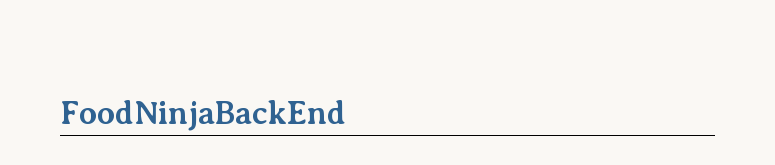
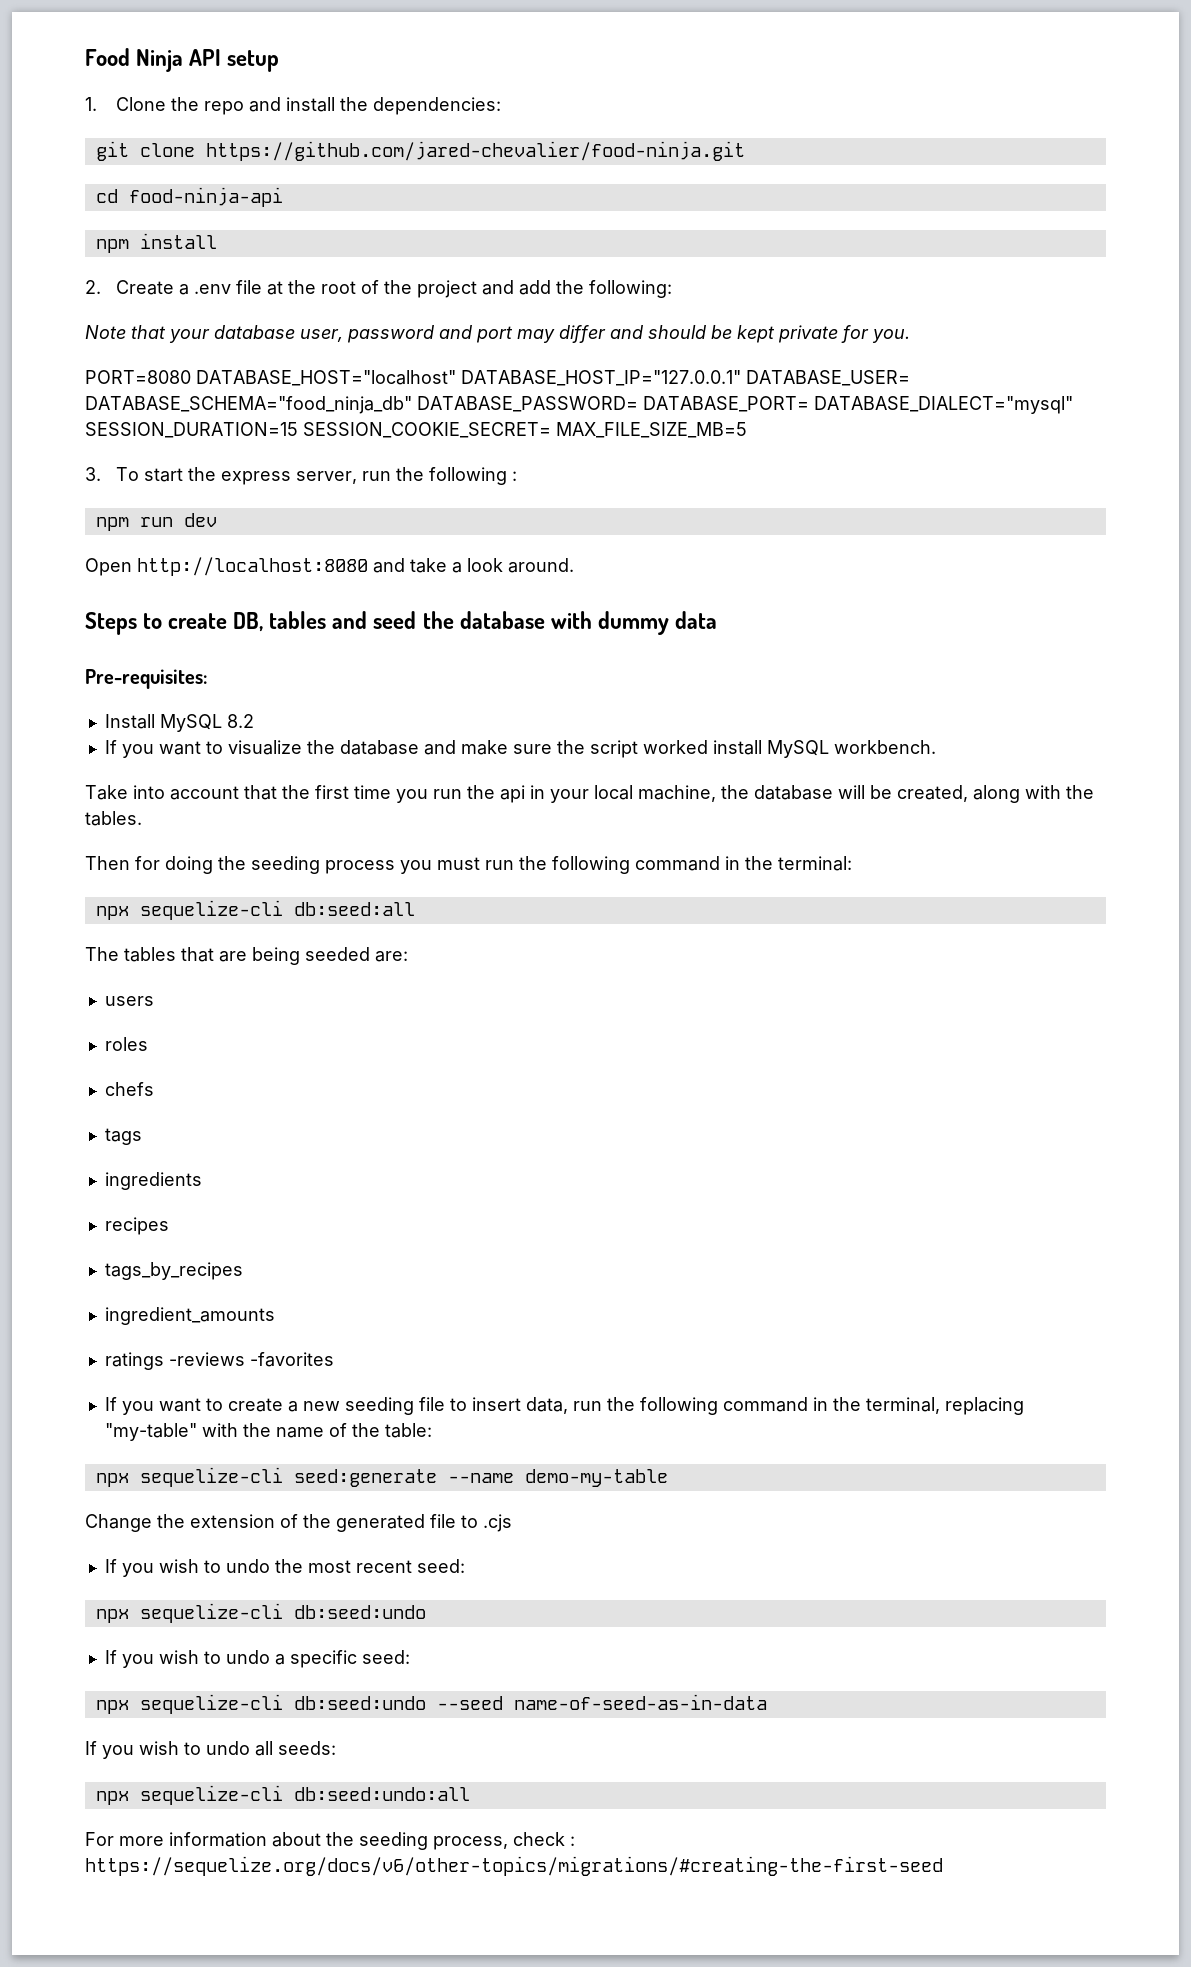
[60,100,346,131] FoodNinjaBackEnd -> [85,48,280,72] [85,97,501,115] [95,141,745,161] [95,187,283,207] [95,233,217,253] [85,280,672,298] [85,325,910,343] [85,370,910,386] [85,396,1073,414] [85,422,747,438] [85,467,517,485] [95,513,217,531] [85,557,574,576] [85,611,717,635] [85,669,207,689] [104,714,254,732] [104,740,936,758] [85,785,1094,803] [85,811,142,826] [85,856,852,874] [95,900,415,920] [85,947,408,965] [104,996,154,1006] [104,1037,148,1051] [104,1082,154,1096] [104,1128,142,1145] [104,1172,202,1190] [104,1217,169,1235] [104,1262,243,1280] [104,1307,275,1325] [104,1352,334,1370] [104,1397,1024,1415] [104,1423,432,1441] [95,1467,668,1487] [85,1514,512,1532] [104,1559,465,1577] [95,1603,426,1623] [104,1650,410,1668] [95,1694,767,1714] [85,1741,336,1759] [95,1785,470,1805] [85,1832,575,1850] [85,1856,943,1876] Food Ninja API setup // 1. Clone the repo and install the dependencies: // git clone https://github.com/jared-chevalier/food-ninja.git // cd food-ninja-api // npm install // 2. Create a .env file at the root of the project and add the following: // Note that your database user, password and port may differ and should be kept private for you. // PORT=8080 DATABASE_HOST="localhost" DATABASE_HOST_IP="127.0.0.1" DATABASE_USER= DATABASE_SCHEMA="food_ninja_db" DATABASE_PASSWORD= DATABASE_PORT= DATABASE_DIALECT="mysql" SESSION_DURATION=15 SESSION_COOKIE_SECRET= MAX_FILE_SIZE_MB=5 // 3. To start the express server, run the following : // npm run dev // Open http://localhost:8080 and take a look around. // Steps to create DB, tables and seed the database with dummy data // Pre-requisites: // Install MySQL 8.2 // If you want to visualize the database and make sure the script worked install MySQL workbench. // Take into account that the first time you run the api in your local machine, the database will be created, along with the tables. // Then for doing the seeding process you must run the following command in the terminal: // npx sequelize-cli db:seed:all // The tables that are being seeded are: // users // roles // chefs // tags // ingredients // recipes // tags_by_recipes // ingredient_amounts // ratings -reviews -favorites // If you want to create a new seeding file to insert data, run the following command in the terminal, replacing "my-table" with the name of the table: // npx sequelize-cli seed:generate --name demo-my-table // Change the extension of the generated file to .cjs // If you wish to undo the most recent seed: // npx sequelize-cli db:seed:undo // If you wish to undo a specific seed: // npx sequelize-cli db:seed:undo --seed name-of-seed-as-in-data // If you wish to undo all seeds: // npx sequelize-cli db:seed:undo:all // For more information about the seeding process, check : https://sequelize.org/docs/v6/other-topics/migrations/#creating-the-first-seed

